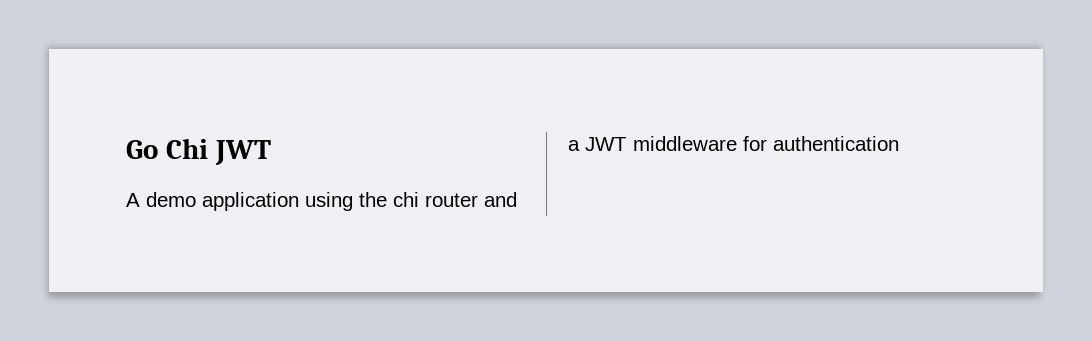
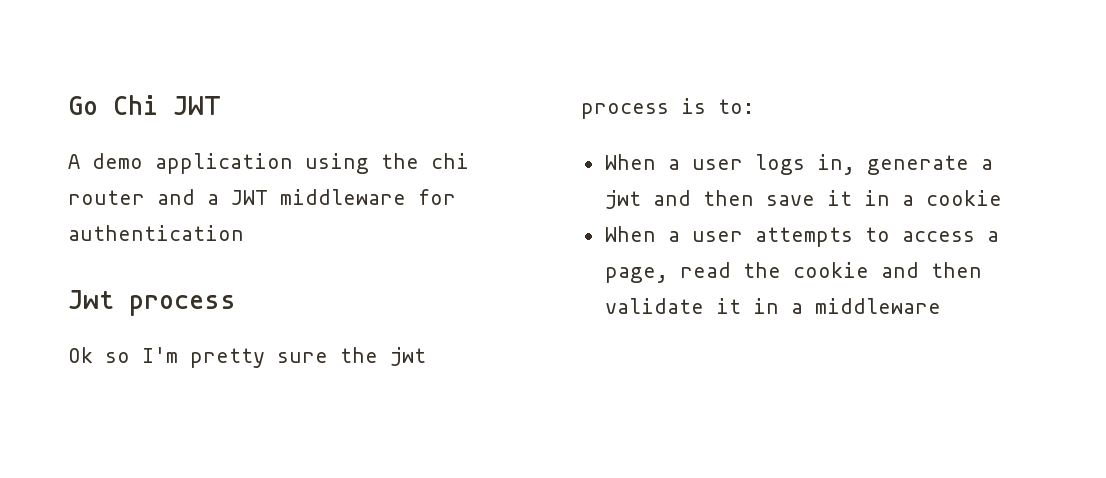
(899, 143) none -> [68,290,236,316] [68,347,426,368] [581,98,754,119] [604,154,993,175] [604,190,1002,209] [604,226,999,247] [604,262,982,283] [604,298,941,314] // Jwt process // Ok so I'm pretty sure the jwt process is to: // When a user logs in, generate a jwt and then save it in a cookie // When a user attempts to access a page, read the cookie and then validate it in a middleware

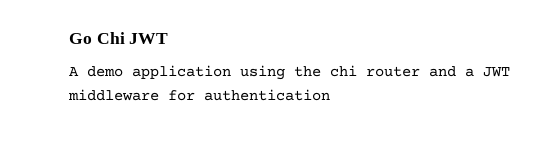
[68,290,236,316] [68,347,426,368] [581,98,754,119] [604,154,993,175] [604,190,1002,209] [604,226,999,247] [604,262,982,283] [604,298,941,314] // Jwt process // Ok so I'm pretty sure the jwt process is to: // When a user logs in, generate a jwt and then save it in a cookie // When a user attempts to access a page, read the cookie and then validate it in a middleware -> (330, 95) none

